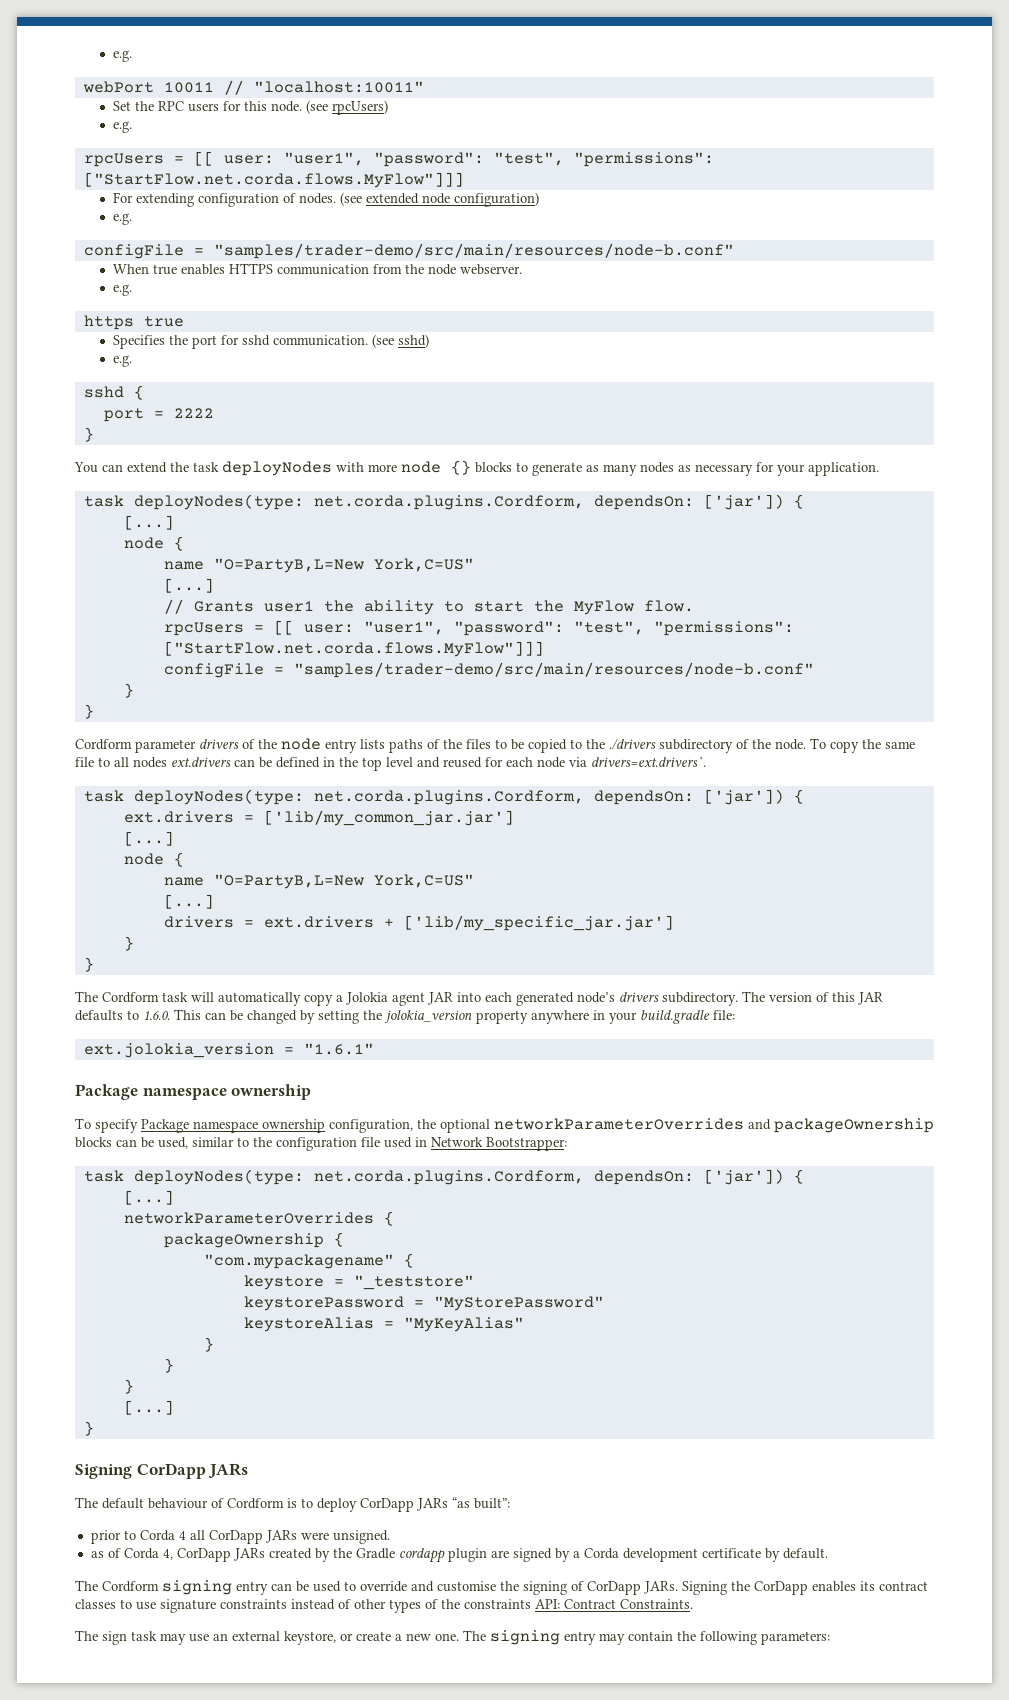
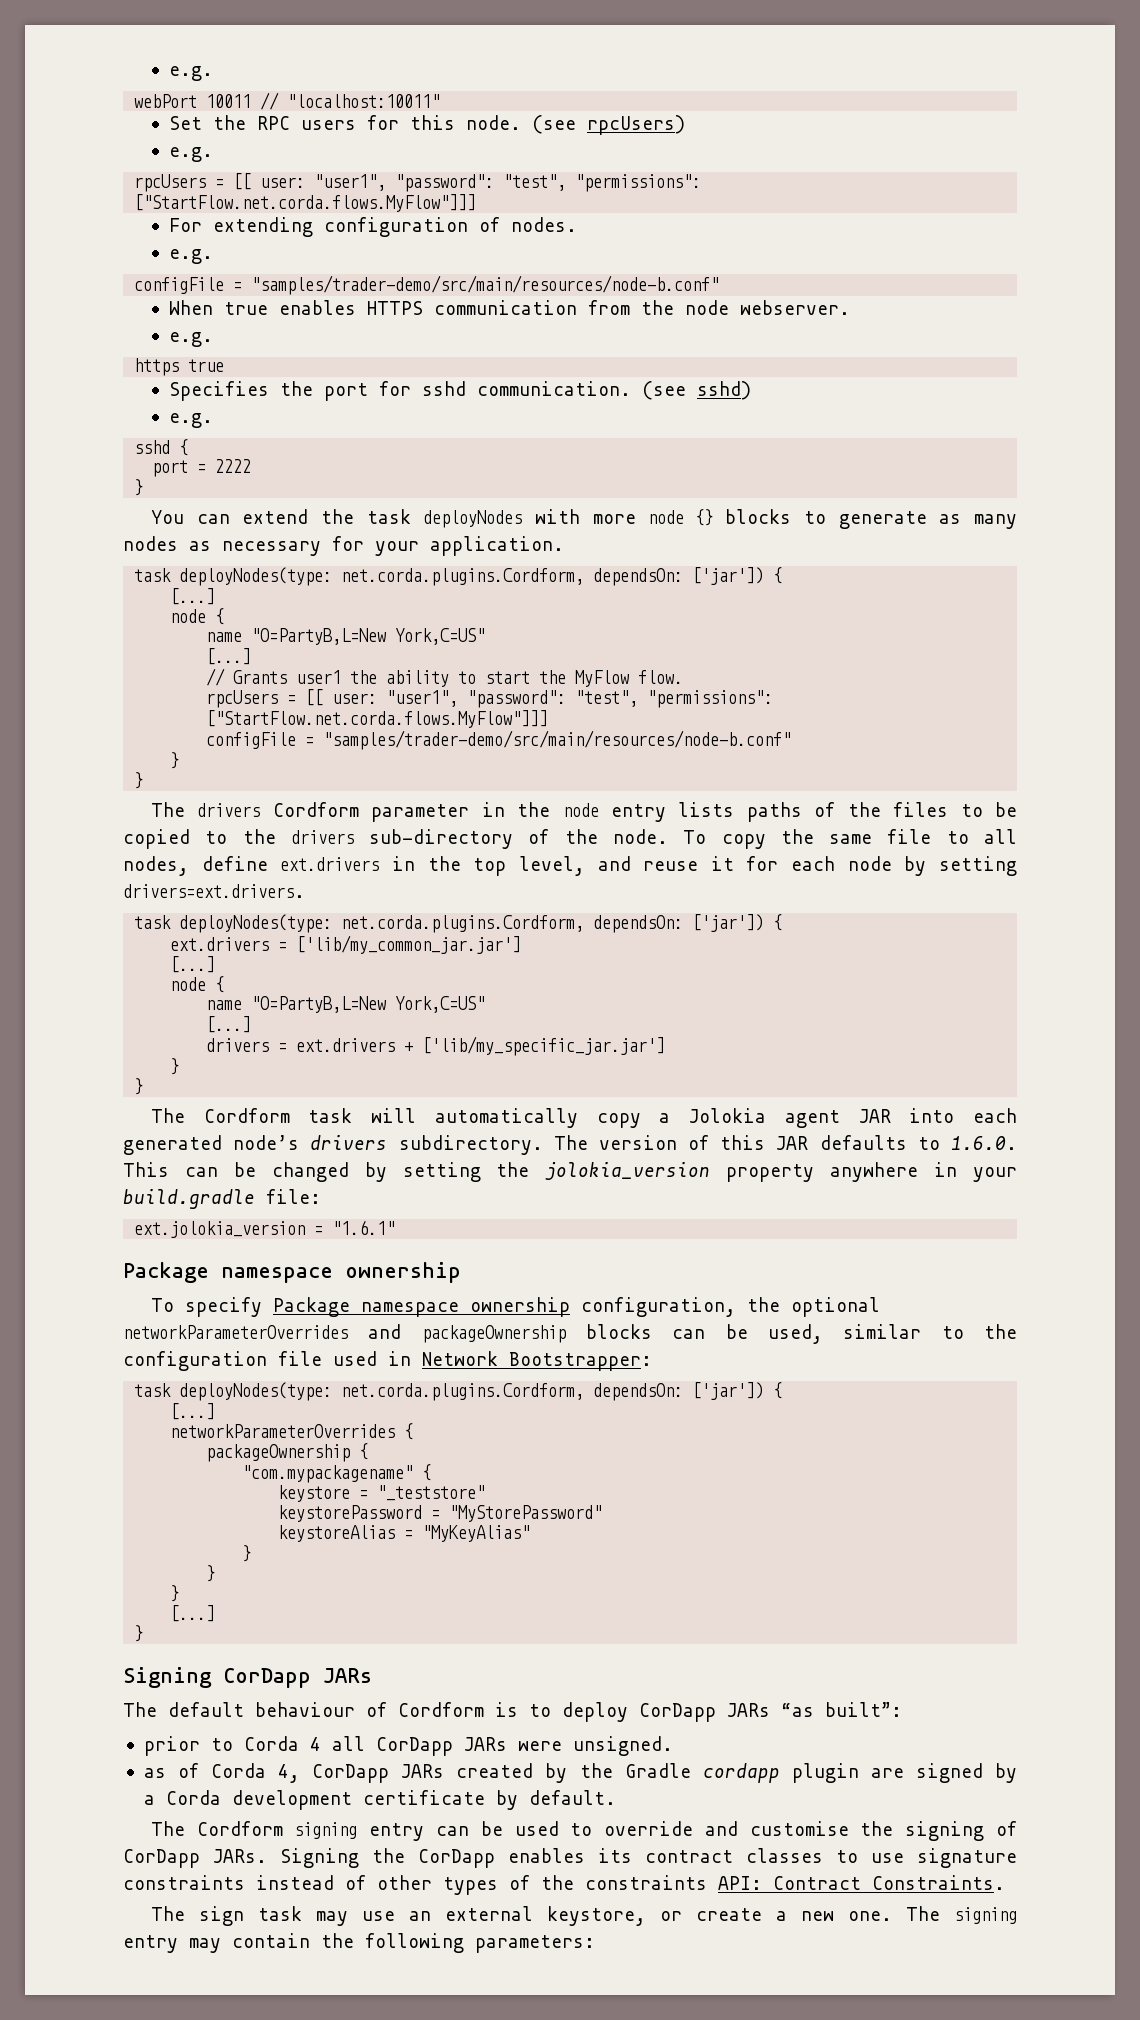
[340,192,540,207] (see extended node configuration) -> (578, 224) none
[75,739,255,753] Cordform parameter drivers of -> [150,802,505,822] The drivers Cordform parameter in
[609,738,733,753] ./drivers subdirectory -> [290,829,514,849] drivers sub-directory
[133,756,706,771] nodes ext.drivers can be defined in the top level and reused for each node via drivers=ext.drivers`. -> [123,856,1017,876] [123,884,305,898] nodes, define ext.drivers in the top level, and reuse it for each node by setting drivers=ext.drivers.

